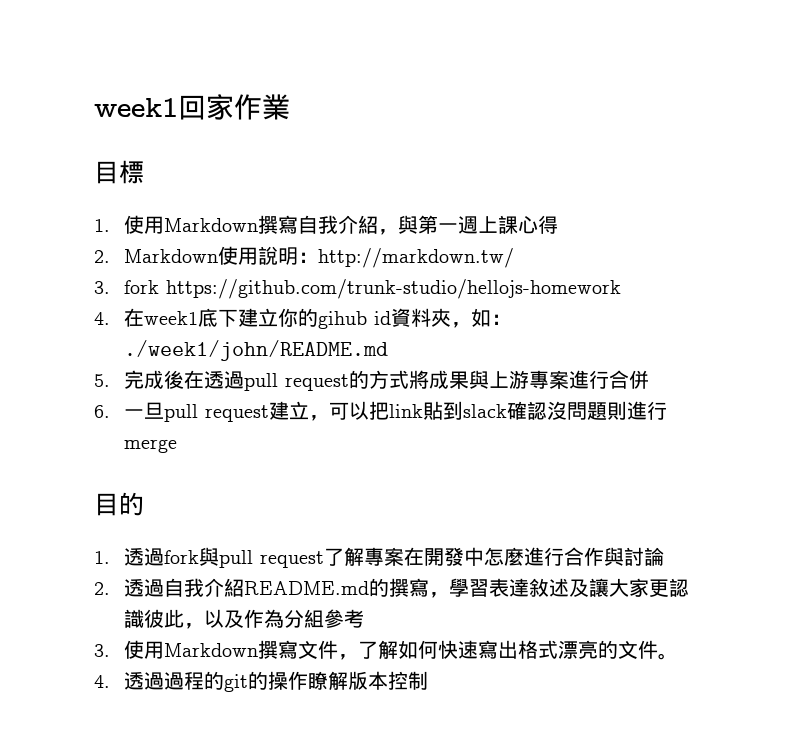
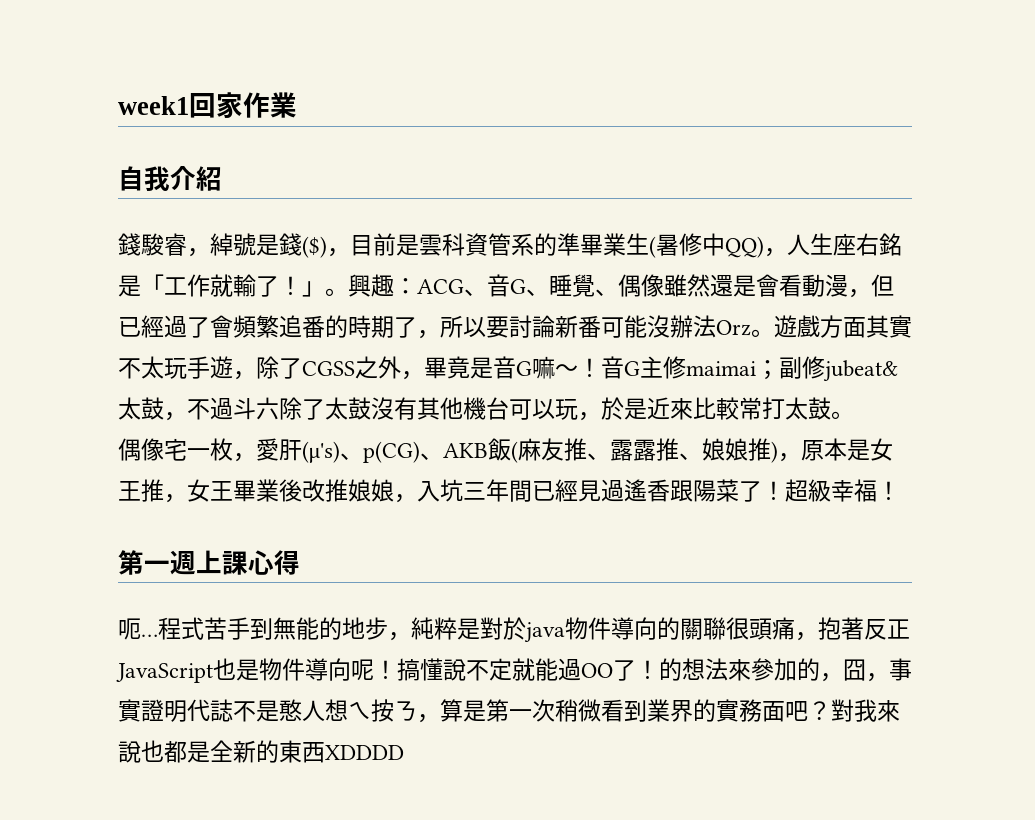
[94,160,144,184] [94,215,558,235] [94,246,514,268] [94,279,621,299] [94,308,511,329] [123,340,388,361] [94,370,649,391] [94,401,667,422] [123,439,177,453] [94,492,144,516] [94,547,664,568] [94,578,689,598] [123,609,364,629] [94,640,678,660] [94,671,428,692] 目標 // 1.使用Markdown撰寫自我介紹，與第一週上課心得 // 2. Markdown使用說明：http://markdown.tw/ // 3. fork https://github.com/trunk-studio/hellojs-homework // 4.在week1底下建立你的gihub id資料夾，如：./week1/john/README.md // 5.完成後在透過pull request的方式將成果與上游專案進行合併 // 6.一旦pull request建立，可以把link貼到slack確認沒問題則進行merge // 目的 // 1.透過fork與pull request了解專案在開發中怎麼進行合作與討論 // 2.透過自我介紹README.md的撰寫，學習表達敘述及讓大家更認識彼此，以及作為分組參考 // 3.使用Markdown撰寫文件，了解如何快速寫出格式漂亮的文件。 // 4.透過過程的git的操作瞭解版本控制 -> [118,166,222,191] [118,233,902,258] [118,274,894,298] [118,315,912,339] [118,356,898,382] [118,397,854,421] [118,438,893,463] [118,479,900,503] [118,550,300,575] [118,617,910,643] [116,658,912,683] [118,699,900,723] [118,740,404,763] 自我介紹 // 錢駿睿，綽號是錢($)，目前是雲科資管系的準畢業生(暑修中QQ)，人生座右銘是「工作就輸了！」。興趣：ACG、音G、睡覺、偶像雖然還是會看動漫，但已經過了會頻繁追番的時期了，所以要討論新番可能沒辦法Orz。遊戲方面其實不太玩手遊，除了CGSS之外，畢竟是音G嘛～！音G主修maimai；副修jubeat&太鼓，不過斗六除了太鼓沒有其他機台可以玩，於是近來比較常打太鼓。 // 偶像宅一枚，愛肝(μ's)、p(CG)、AKB飯(麻友推、露露推、娘娘推)，原本是女王推，女王畢業後改推娘娘，入坑三年間已經見過遙香跟陽菜了！超級幸福！ // 第一週上課心得 // 呃…程式苦手到無能的地步，純粹是對於java物件導向的關聯很頭痛，抱著反正JavaScript也是物件導向呢！搞懂說不定就能過OO了！的想法來參加的，囧，事實證明代誌不是憨人想ㄟ按ㄋ，算是第一次稍微看到業界的實務面吧？對我來說也都是全新的東西XDDDD

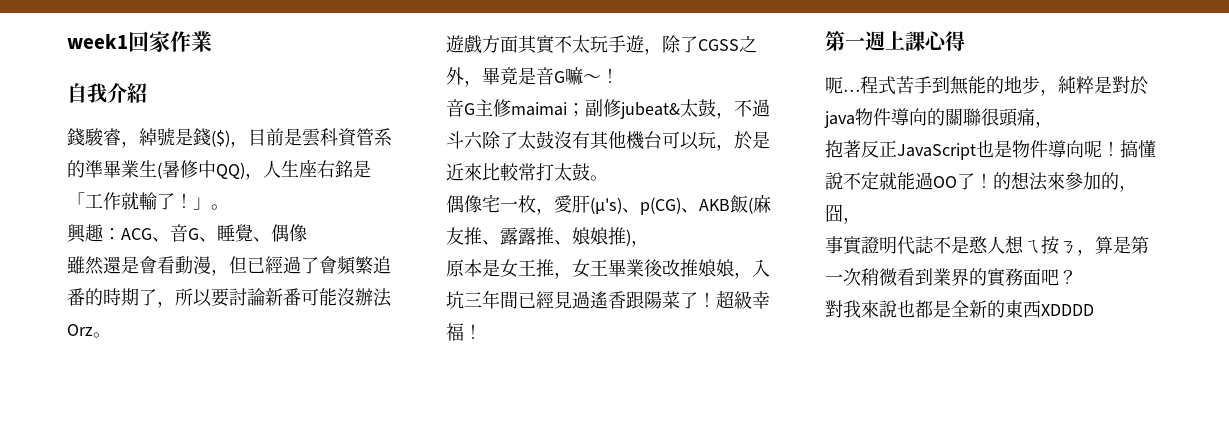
(348, 292) none -> (229, 207) //
(664, 285) none -> (307, 233) //
(774, 333) none -> (111, 335) //
(601, 367) none -> (619, 75) //
(801, 457) none -> (649, 243) //
(818, 636) none -> (1053, 124) //
(889, 677) none -> (861, 220) //
(831, 710) none -> (1077, 277) //

